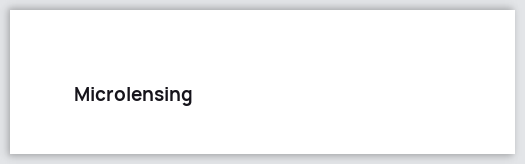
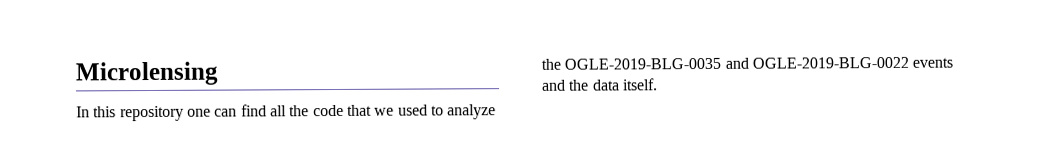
(193, 96) none -> [76,104,497,122] [541,56,954,70] [541,78,658,91] // In this repository one can find all the code that we used to analyze the OGLE-2019-BLG-0035 and OGLE-2019-BLG-0022 events and the data itself.

